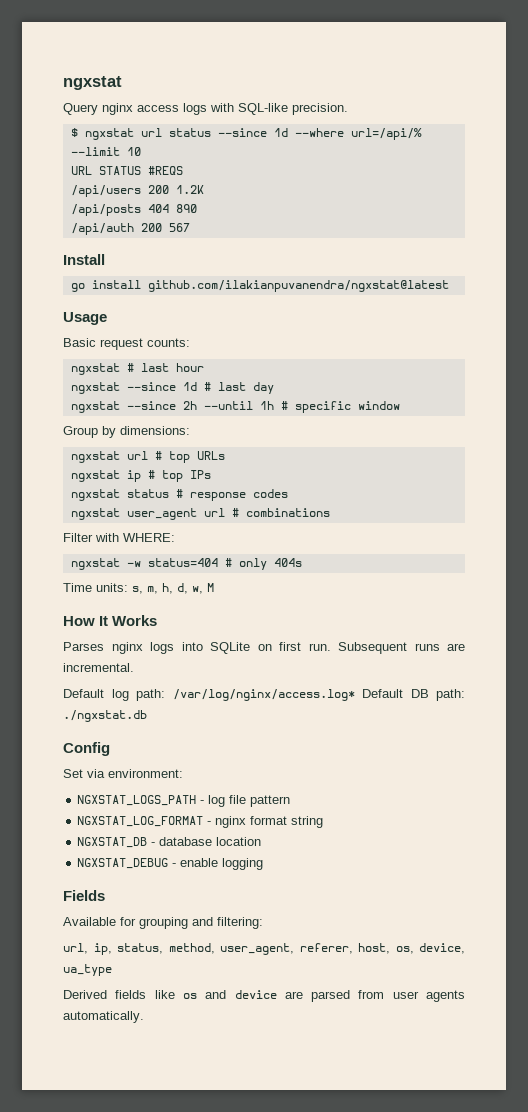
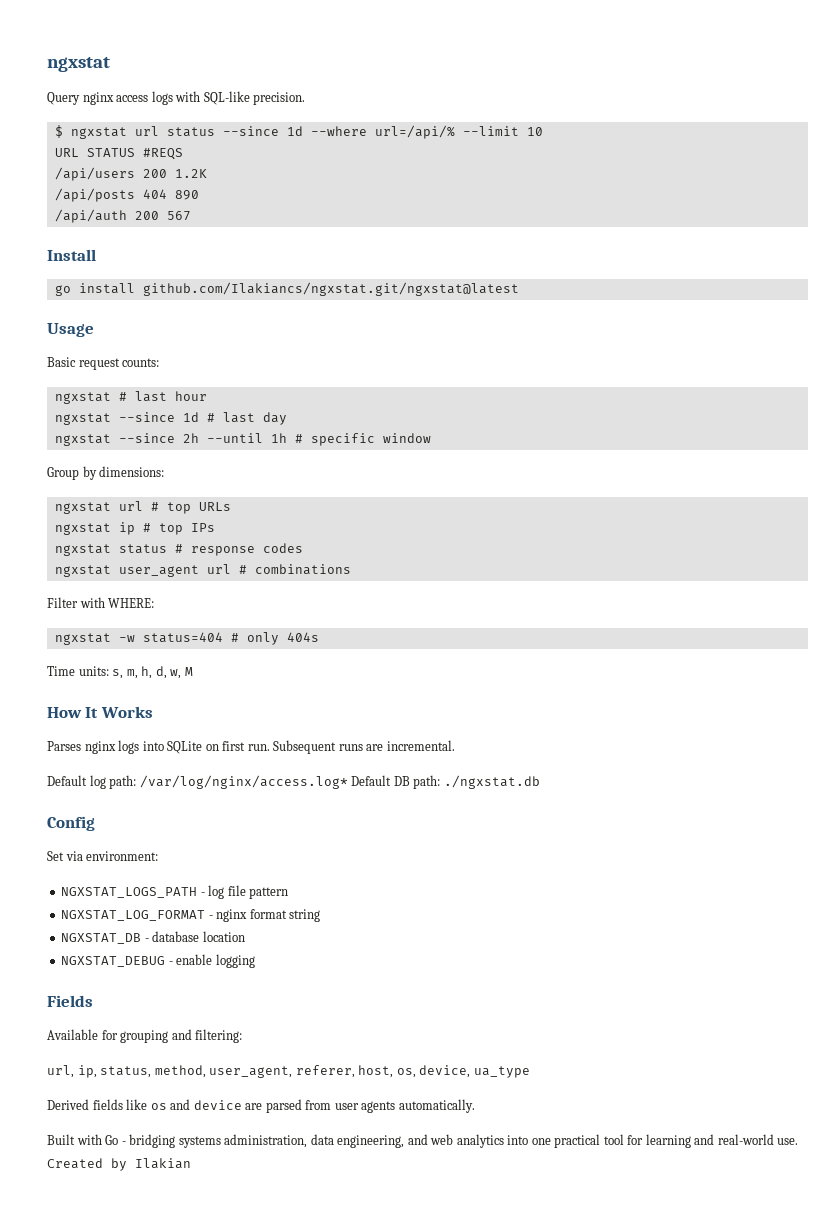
[147,280,449,292] github.com/ilakianpuvanendra/ngxstat@latest -> [142,282,519,296] github.com/Ilakiancs/ngxstat.git/ngxstat@latest
(144, 1017) none -> [47,1134,799,1148] [47,1158,191,1171] // Built with Go - bridging systems administration, data engineering, and web analytics into one practical tool for learning and real-world use. Created by Ilakian

